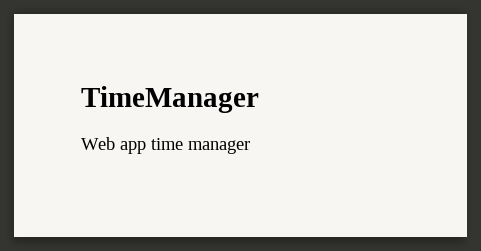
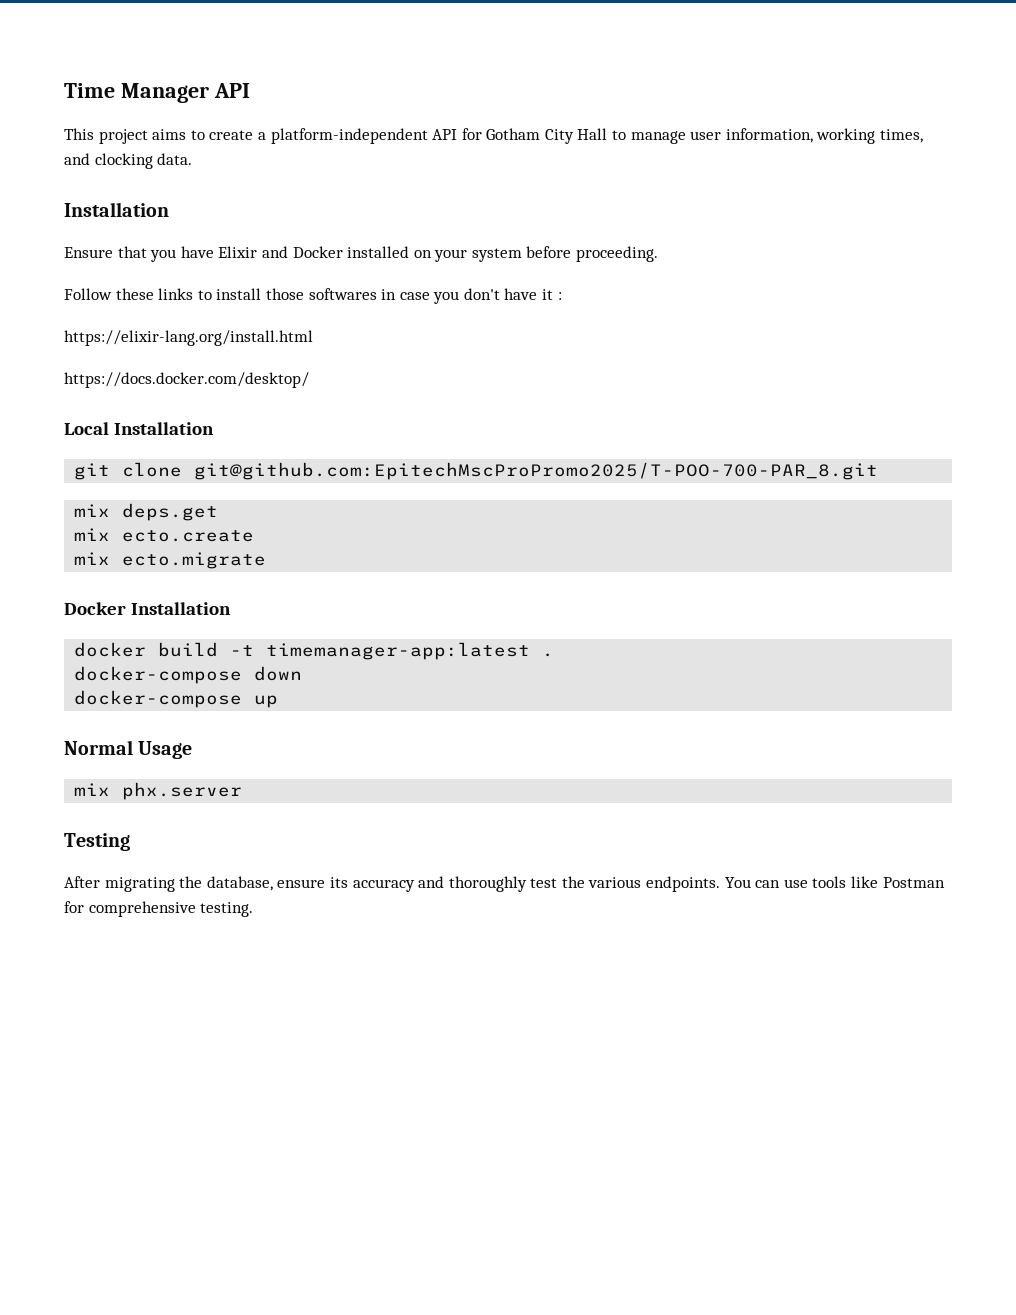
[81,86,259,113] [81,137,250,154] TimeManager // Web app time manager -> [64,83,250,103] [64,128,924,144] [64,153,193,169] [64,202,169,217] [64,246,659,262] [64,288,562,304] [64,330,313,346] [64,372,309,388] [64,422,214,435] [74,462,879,480] [74,503,219,521] [74,528,255,542] [74,552,267,569] [64,602,231,615] [74,642,555,660] [74,666,303,684] [74,690,279,708] [64,740,193,759] [74,782,243,800] [64,833,130,851] [64,876,945,892] [64,901,254,917] Time Manager API // This project aims to create a platform-independent API for Gotham City Hall to manage user information, working times, and clocking data. // Installation // Ensure that you have Elixir and Docker installed on your system before proceeding. // Follow these links to install those softwares in case you don't have it : // https://elixir-lang.org/install.html // https://docs.docker.com/desktop/ // Local Installation // git clone git@github.com:EpitechMscProPromo2025/T-POO-700-PAR_8.git // mix deps.get // mix ecto.create // mix ecto.migrate // Docker Installation // docker build -t timemanager-app:latest . // docker-compose down // docker-compose up // Normal Usage // mix phx.server // Testing // After migrating the database, ensure its accuracy and thoroughly test the various endpoints. You can use tools like Postman for comprehensive testing.

